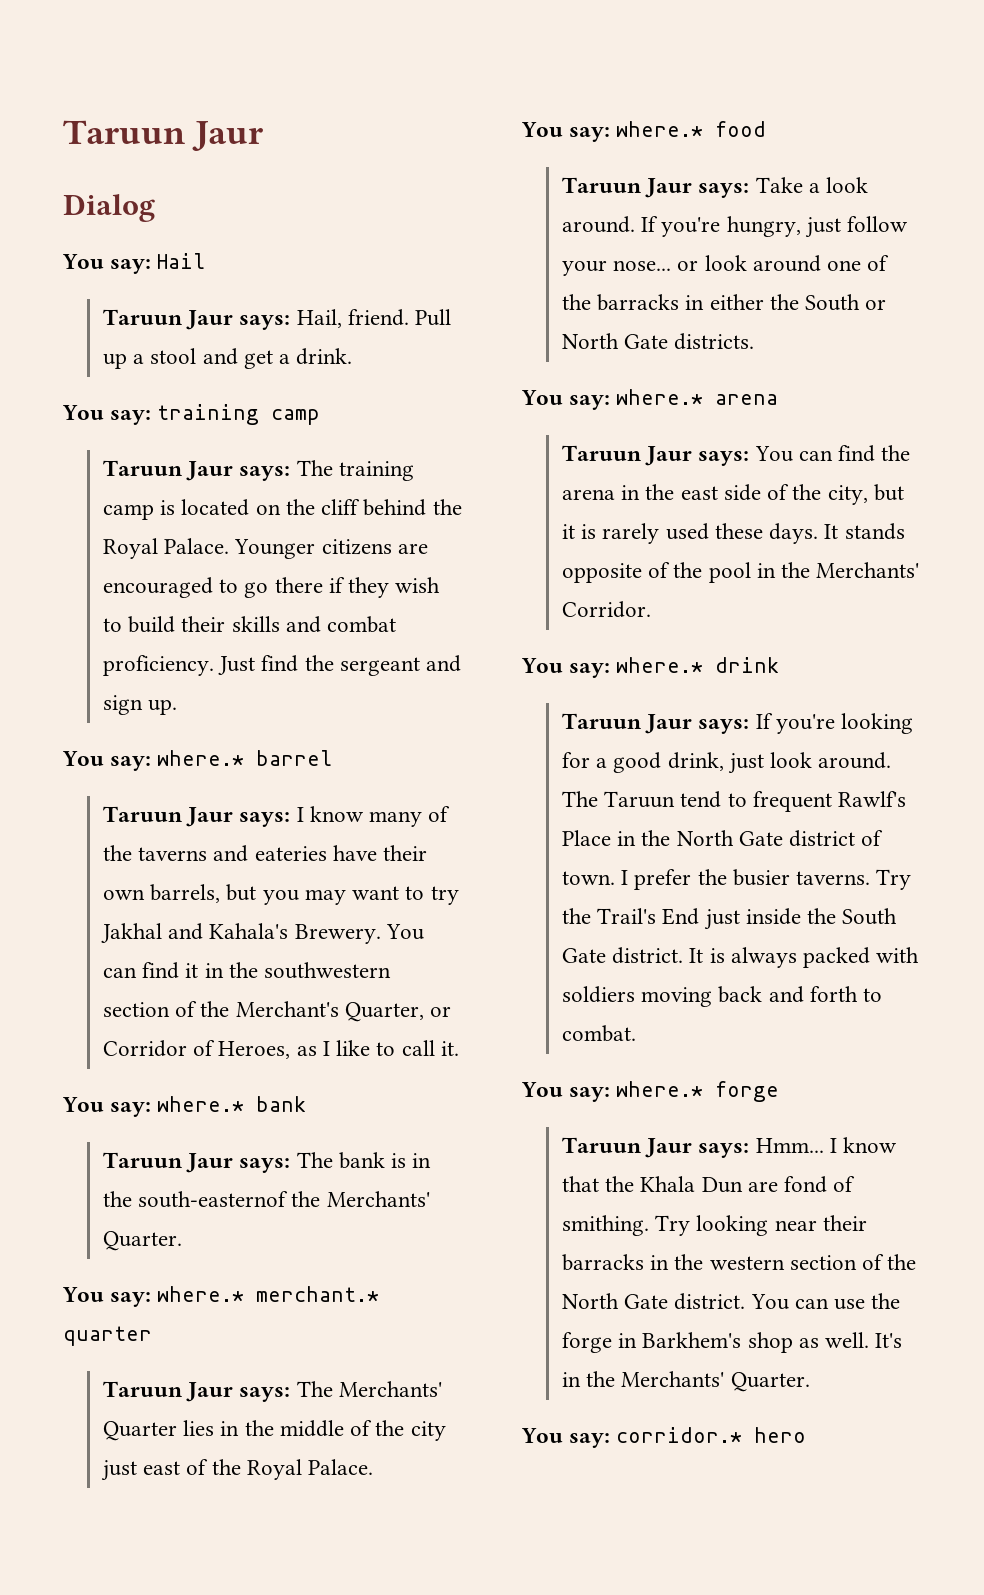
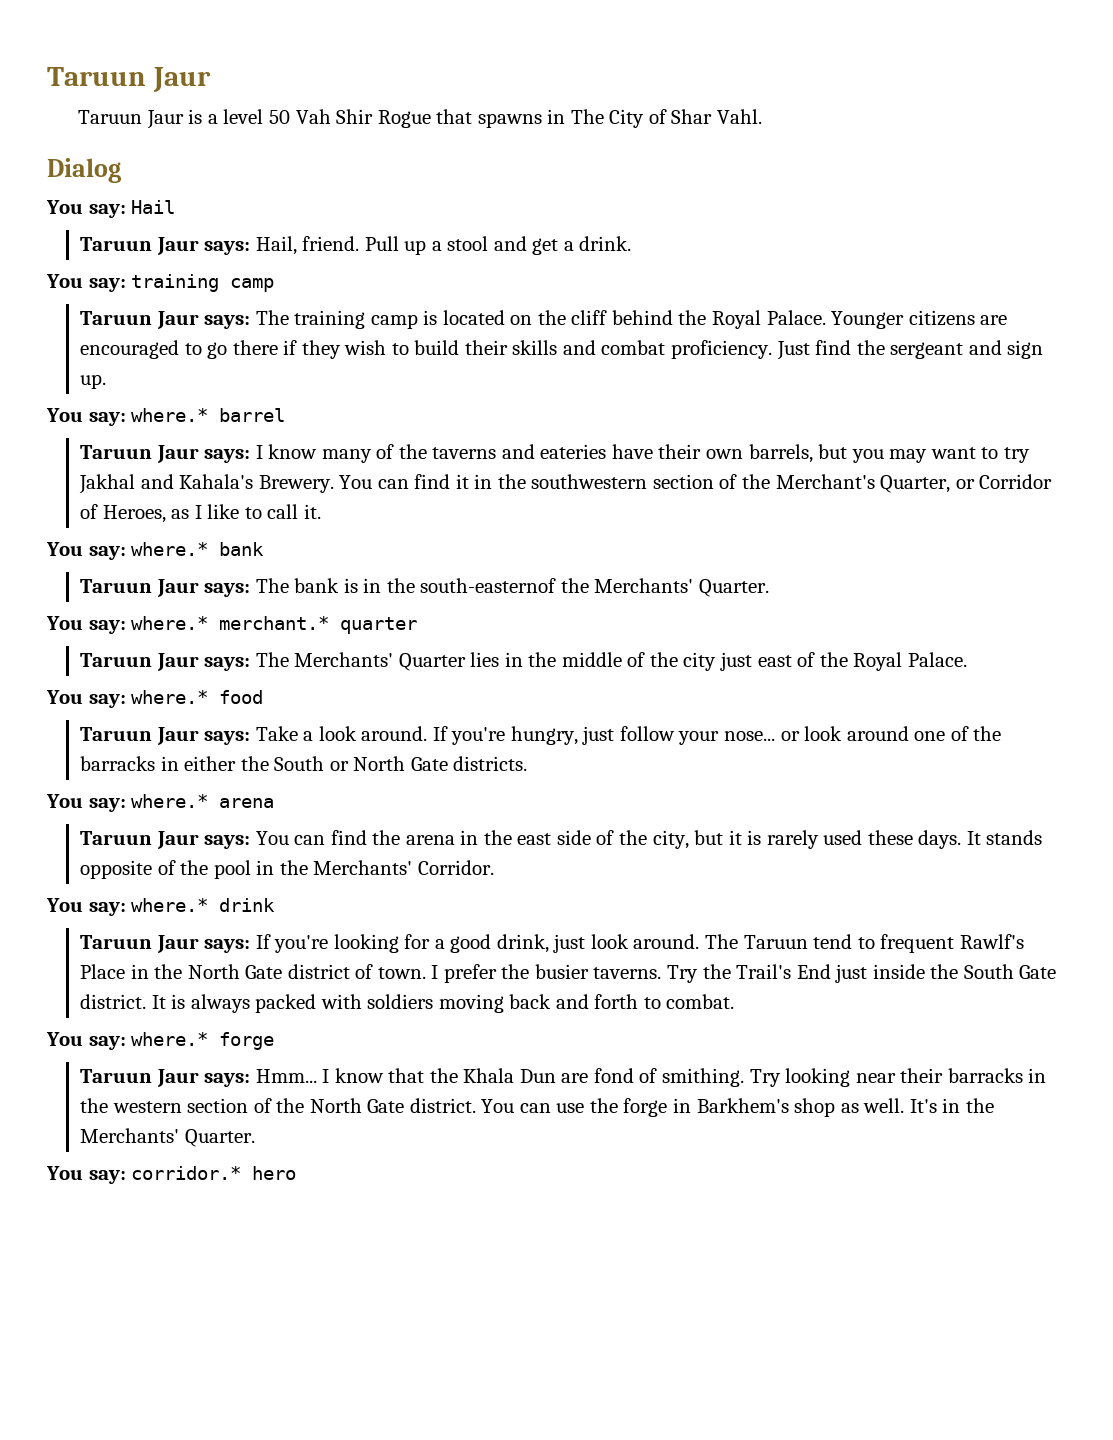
[63,120,263,151] Taruun Jaur -> [47,67,211,93] [78,109,762,129] Taruun Jaur // Taruun Jaur is a level 50 Vah Shir Rogue that spawns in The City of Shar Vahl.

